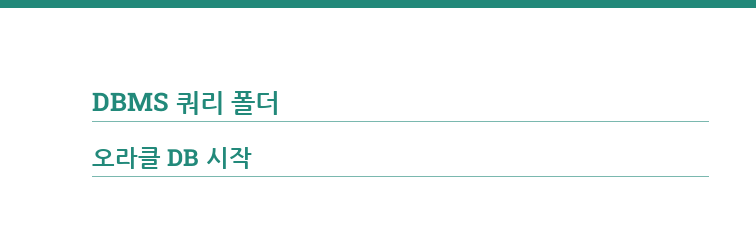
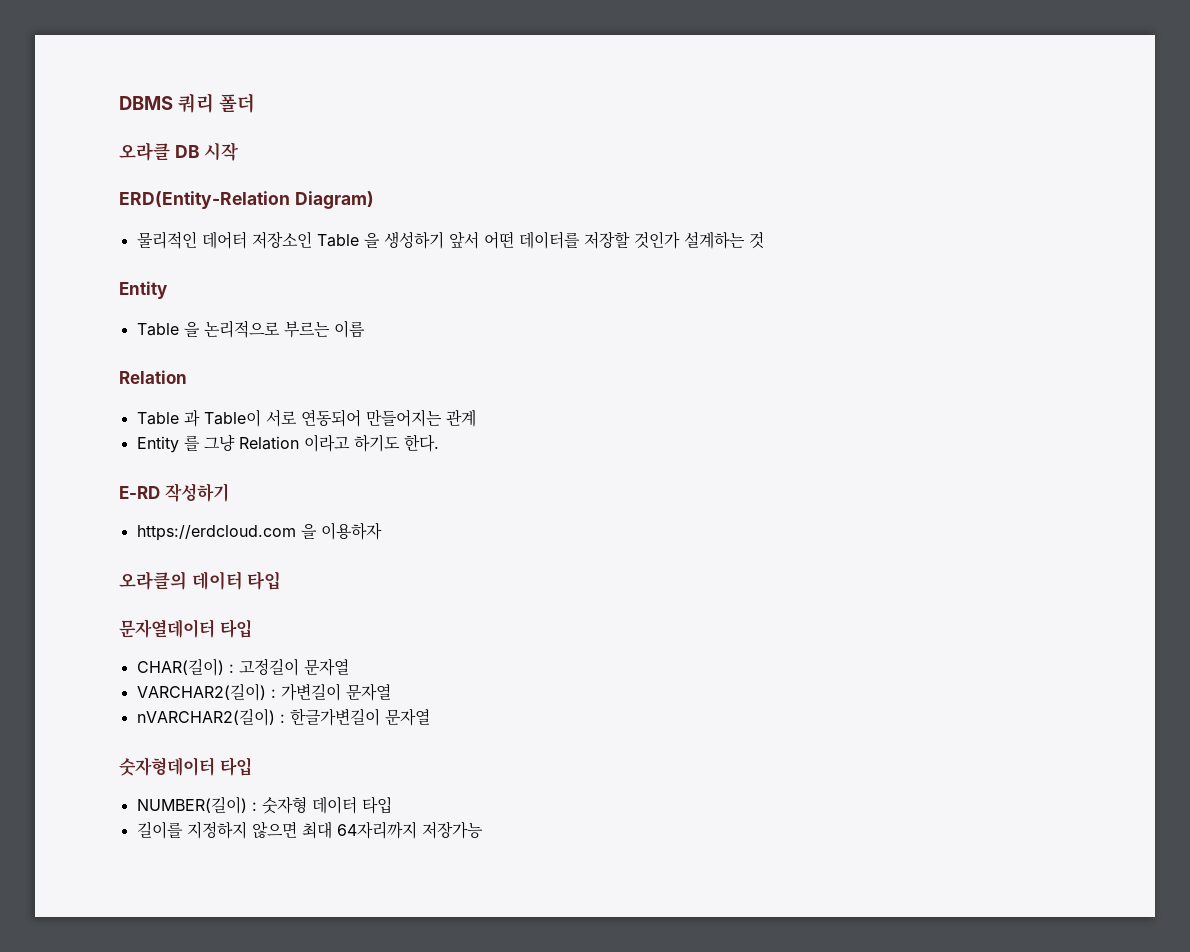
(252, 158) none -> [119,191,374,209] [136,231,764,249] [119,281,167,299] [136,320,365,338] [119,370,187,384] [136,409,476,427] [136,434,439,453] [119,483,229,502] [136,522,382,541] [119,571,282,590] [119,619,252,638] [136,658,349,676] [136,683,391,701] [136,708,430,726] [119,757,252,776] [136,796,392,814] [136,821,483,839] // ERD(Entity-Relation Diagram) // 물리적인 데어터 저장소인 Table 을 생성하기 앞서 어떤 데이터를 저장할 것인가 설계하는 것 // Entity // Table 을 논리적으로 부르는 이름 // Relation // Table 과 Table이 서로 연동되어 만들어지는 관계 // Entity 를 그냥 Relation 이라고 하기도 한다. // E-RD 작성하기 // https://erdcloud.com 을 이용하자 // 오라클의 데이터 타입 // 문자열데이터 타입 // CHAR(길이) : 고정길이 문자열 // VARCHAR2(길이) : 가변길이 문자열 // nVARCHAR2(길이) : 한글가변길이 문자열 // 숫자형데이터 타입 // NUMBER(길이) : 숫자형 데이터 타입 // 길이를 지정하지 않으면 최대 64자리까지 저장가능

